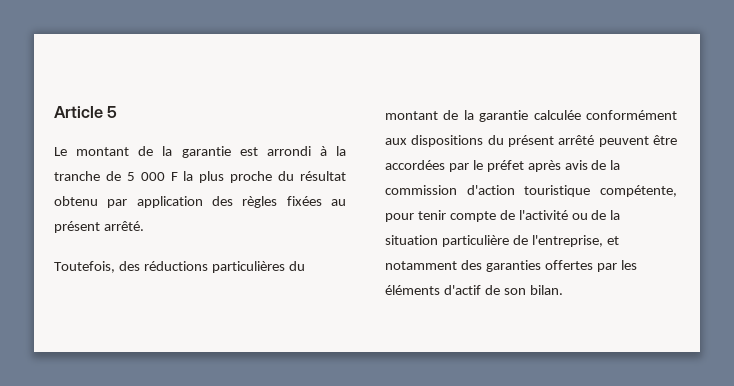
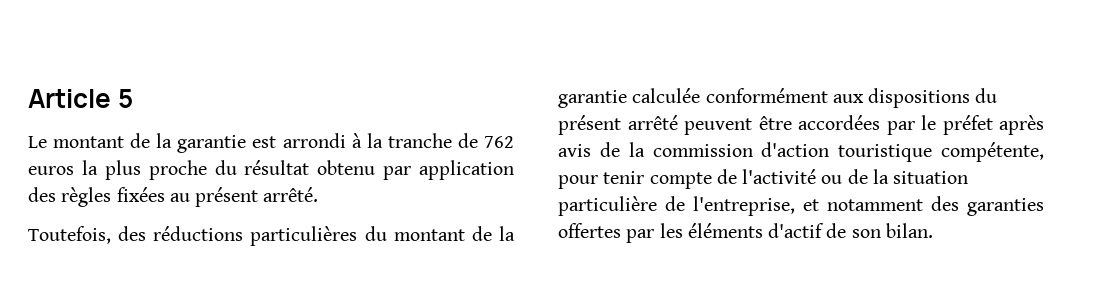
[126,172,178,181] 5 000 F -> [483,136,514,148] [28,166,74,175] 762 euros

